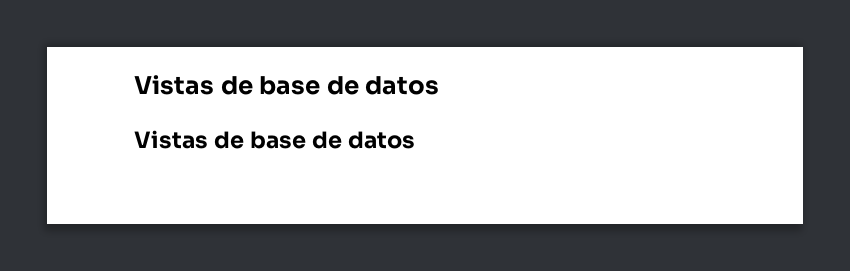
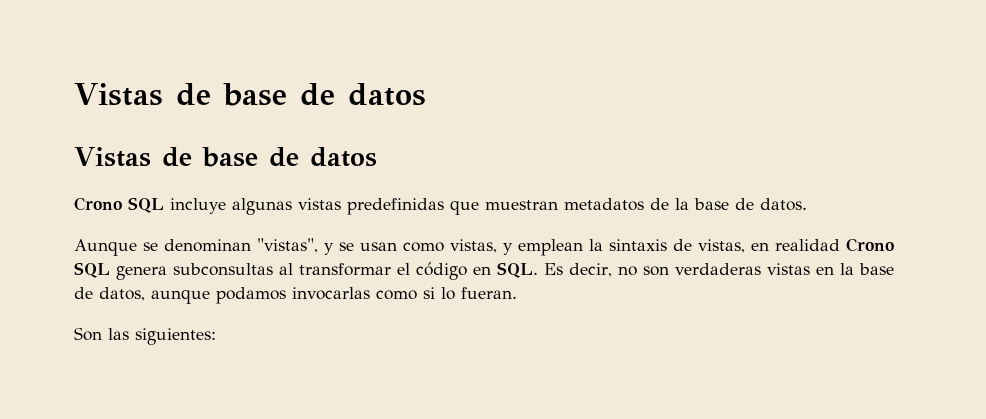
(416, 140) none -> [74,197,807,215] [74,238,894,256] [74,262,894,280] [74,287,517,304] [74,327,216,345] // Crono SQL incluye algunas vistas predefinidas que muestran metadatos de la base de datos. // Aunque se denominan "vistas", y se usan como vistas, y emplean la sintaxis de vistas, en realidad Crono SQL genera subconsultas al transformar el código en SQL. Es decir, no son verdaderas vistas en la base de datos, aunque podamos invocarlas como si lo fueran. // Son las siguientes:

